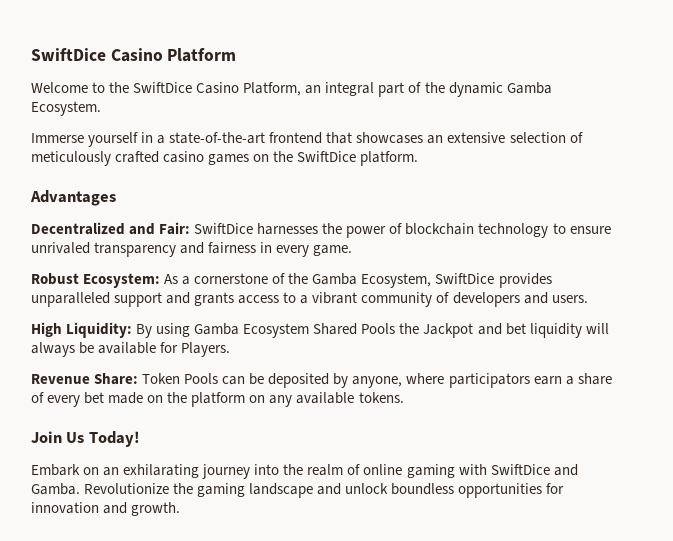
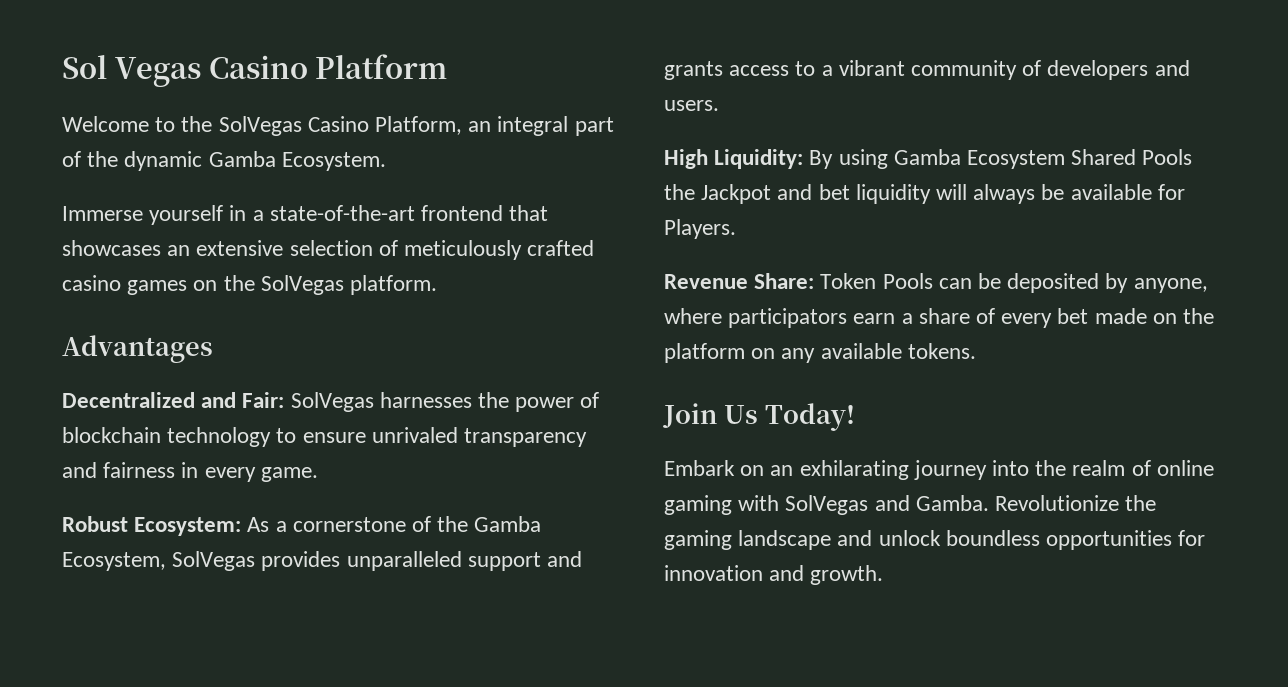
[31,48,106,61] SwiftDice -> [62,55,201,87] Sol Vegas
[133,82,193,93] SwiftDice -> [218,116,302,136] SolVegas
[297,151,357,162] SwiftDice -> [260,275,344,295] SolVegas
[194,223,254,234] SwiftDice -> [290,392,374,412] SolVegas
[435,273,495,284] SwiftDice -> [172,551,256,571] SolVegas
[490,464,550,475] SwiftDice -> [785,495,869,515] SolVegas

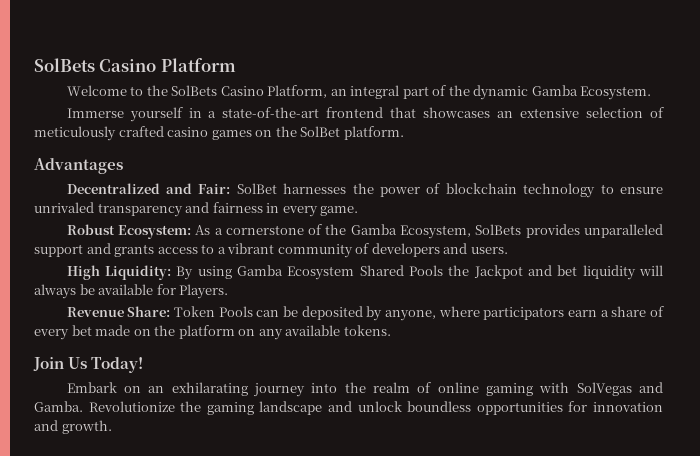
[62,55,201,87] Sol Vegas -> [34,58,95,72] SolBets
[218,116,302,136] SolVegas -> [171,85,218,96] SolBets
[260,275,344,295] SolVegas -> [300,126,341,137] SolBet
[290,392,374,412] SolVegas -> [236,183,277,194] SolBet
[172,551,256,571] SolVegas -> [475,224,522,235] SolBets

